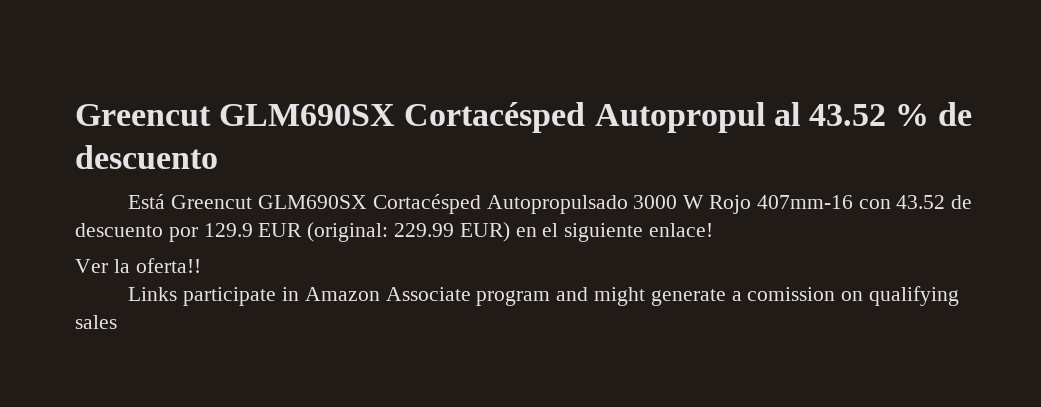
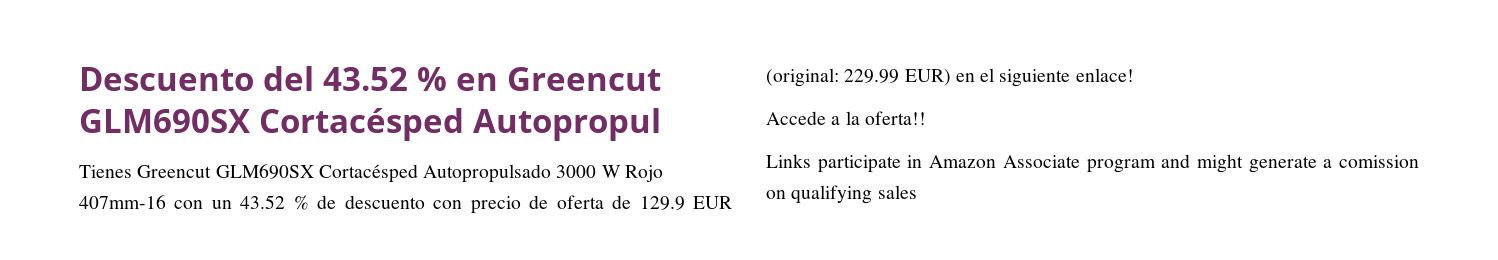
(75, 115) none -> [79,66,498,91] Descuento del 43.52 % en
[773,102,973,126] [75,145,218,169] [128,194,166,209] al 43.52 % de descuento // Está -> [79,165,132,178] // Tienes
[896,195,973,209] [75,223,198,242] 43.52 de descuento por -> [211,195,632,214] un 43.52 % de descuento con precio de oferta de
[75,259,108,273] Ver -> [766,111,841,125] Accede a

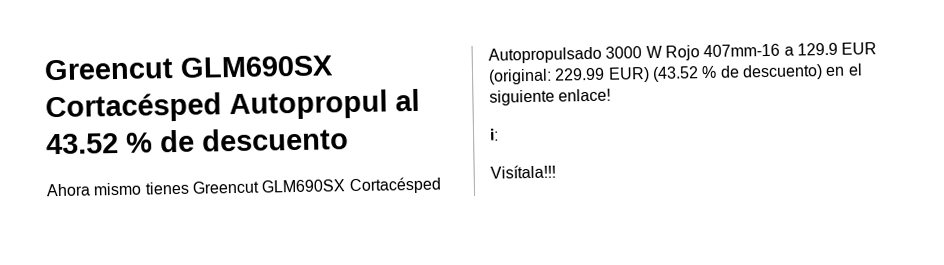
[79,66,498,91] Descuento del 43.52 % en -> (44, 69) none
[79,165,132,178] // Tienes -> [395,88,420,112] [45,127,349,155] [46,181,189,197] al 43.52 % de descuento // Ahora mismo tienes
[174,195,632,214] con un 43.52 % de descuento con precio de oferta de -> [783,46,794,56] a
(951, 77) none -> [651,64,823,82] (43.52 % de descuento)
[766,111,926,125] [766,154,1419,173] [766,185,917,204] Accede a la oferta!! // Links participate in Amazon Associate program and might generate a comission on qualifying sales -> [489,128,499,141] [490,164,556,179] ℹ: // Visítala!!!

